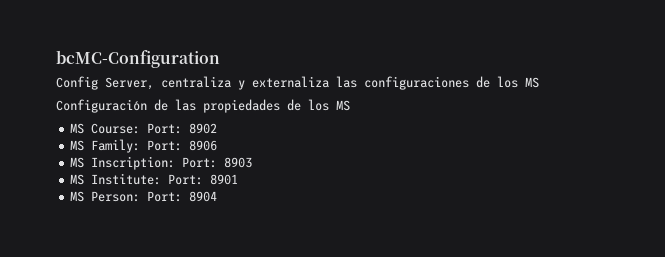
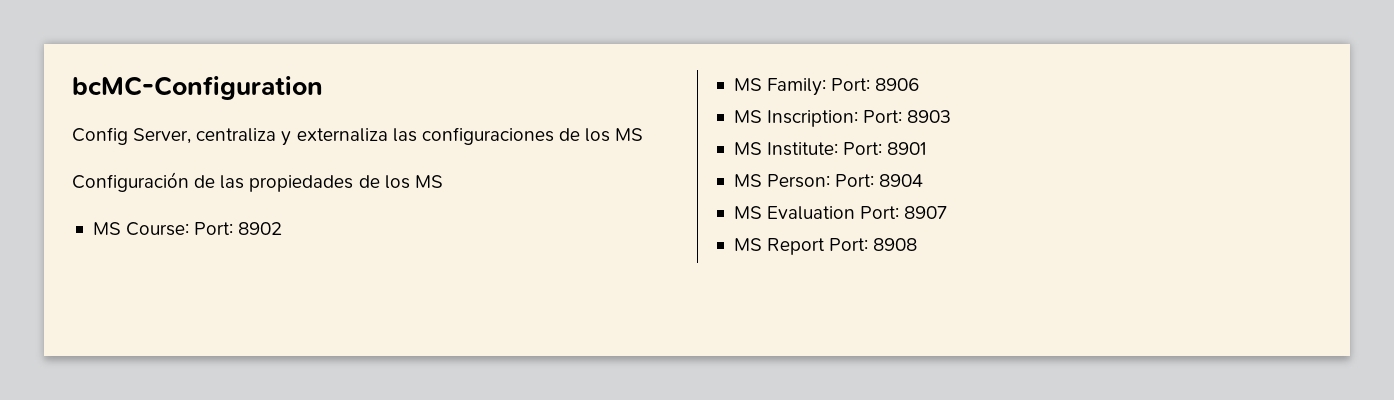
(218, 196) none -> [733,206,948,220] [733,238,918,255] // MS Evaluation Port: 8907 // MS Report Port: 8908

